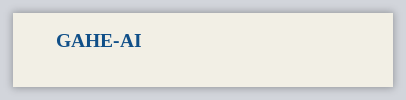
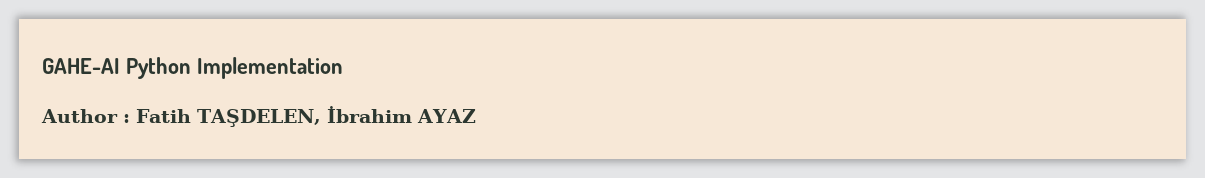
(142, 40) none -> [125,57,343,79] [41,106,476,127] Python Implementation // Author : Fatih TAŞDELEN, İbrahim AYAZ

